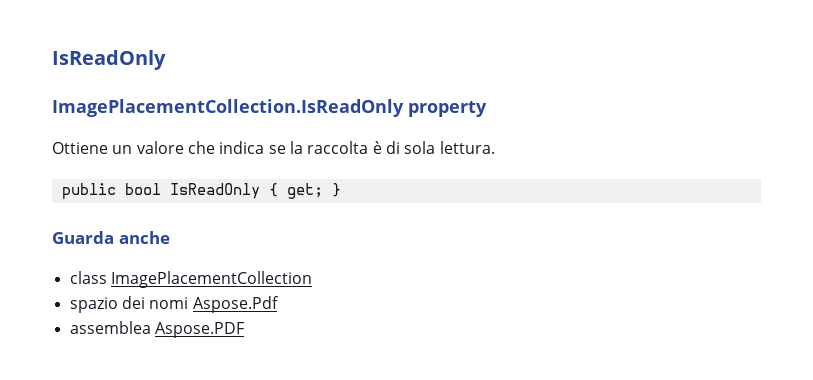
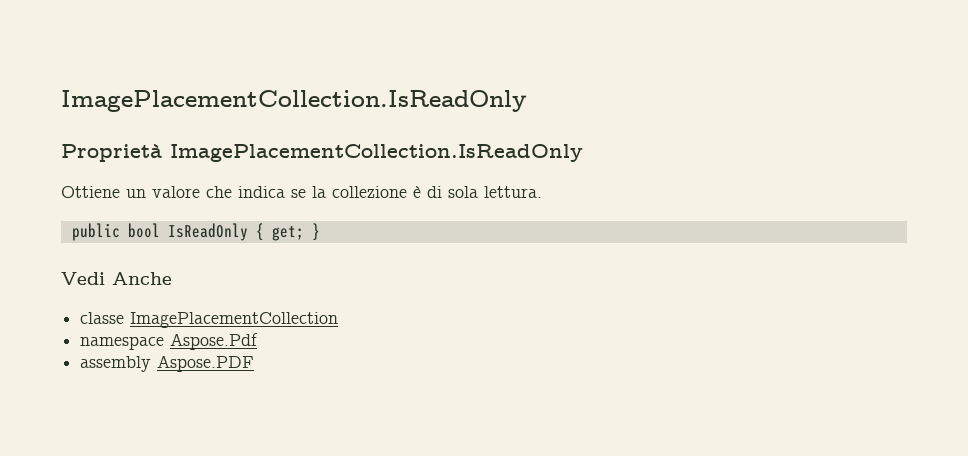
[52,50,166,70] [52,99,487,117] IsReadOnly // ImagePlacementCollection.IsReadOnly property -> [61,90,527,112] [61,144,583,162] ImagePlacementCollection.IsReadOnly // Proprietà ImagePlacementCollection.IsReadOnly
[307,141,369,154] raccolta -> [332,186,407,198] collezione
[52,231,170,244] [69,271,312,288] [69,296,189,313] Guarda anche // class ImagePlacementCollection // spazio dei nomi -> [61,272,172,285] [80,312,339,328] [80,336,165,350] Vedi Anche // classe ImagePlacementCollection // namespace
[69,321,151,334] assemblea -> [80,356,152,372] assembly

